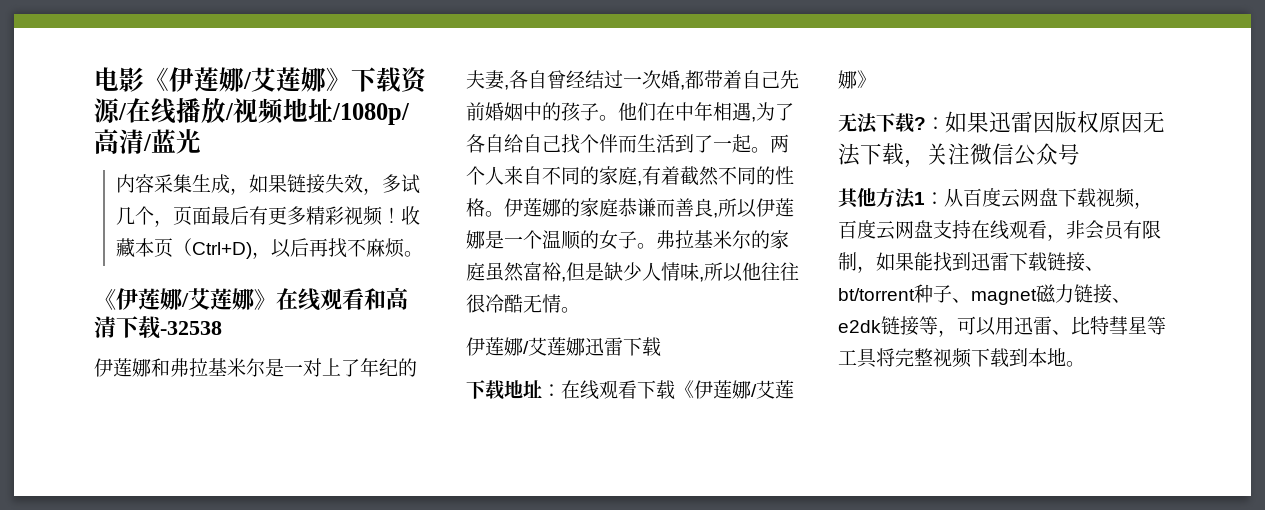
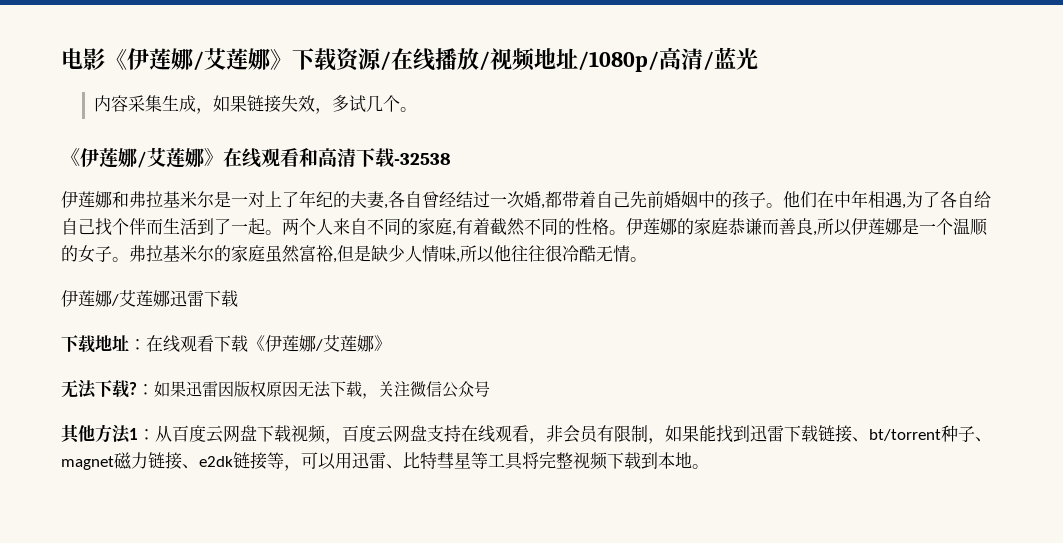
[153,206,420,227] [115,238,404,259] ，页面最后有更多精彩视频！收藏本页（Ctrl+D)，以后再找不麻烦 -> (401, 103) none

